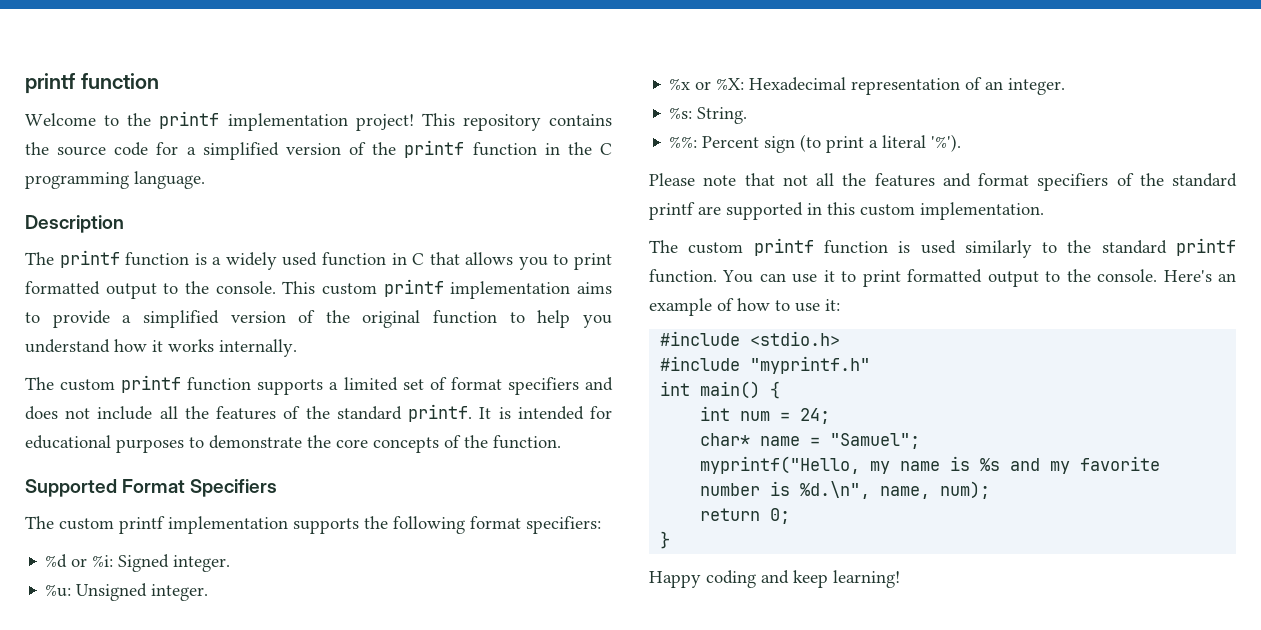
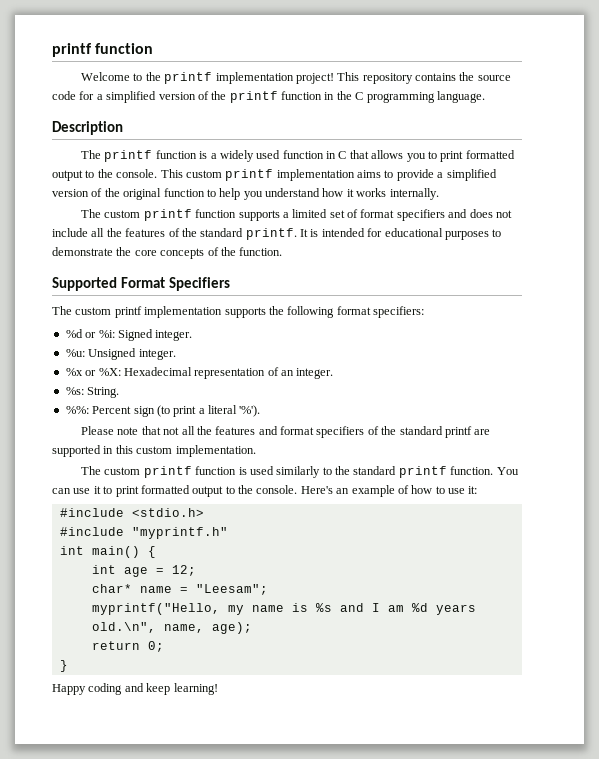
[740,408,831,424] num = 24; -> [123,565,196,577] age = 12;
[830,433,921,449] "Samuel"; -> [195,584,268,595] "Leesam";
[1050,456,1161,474] [700,481,991,499] my favorite number is %d.\n", name, num); -> [371,603,476,615] [91,622,252,634] I am %d years old.\n", name, age);

